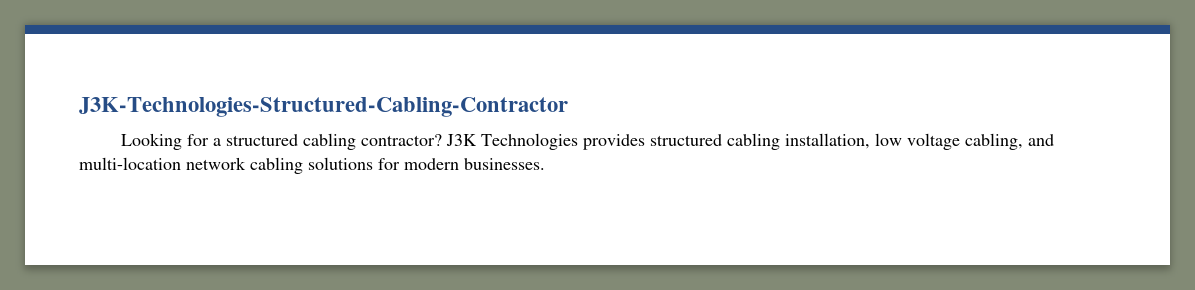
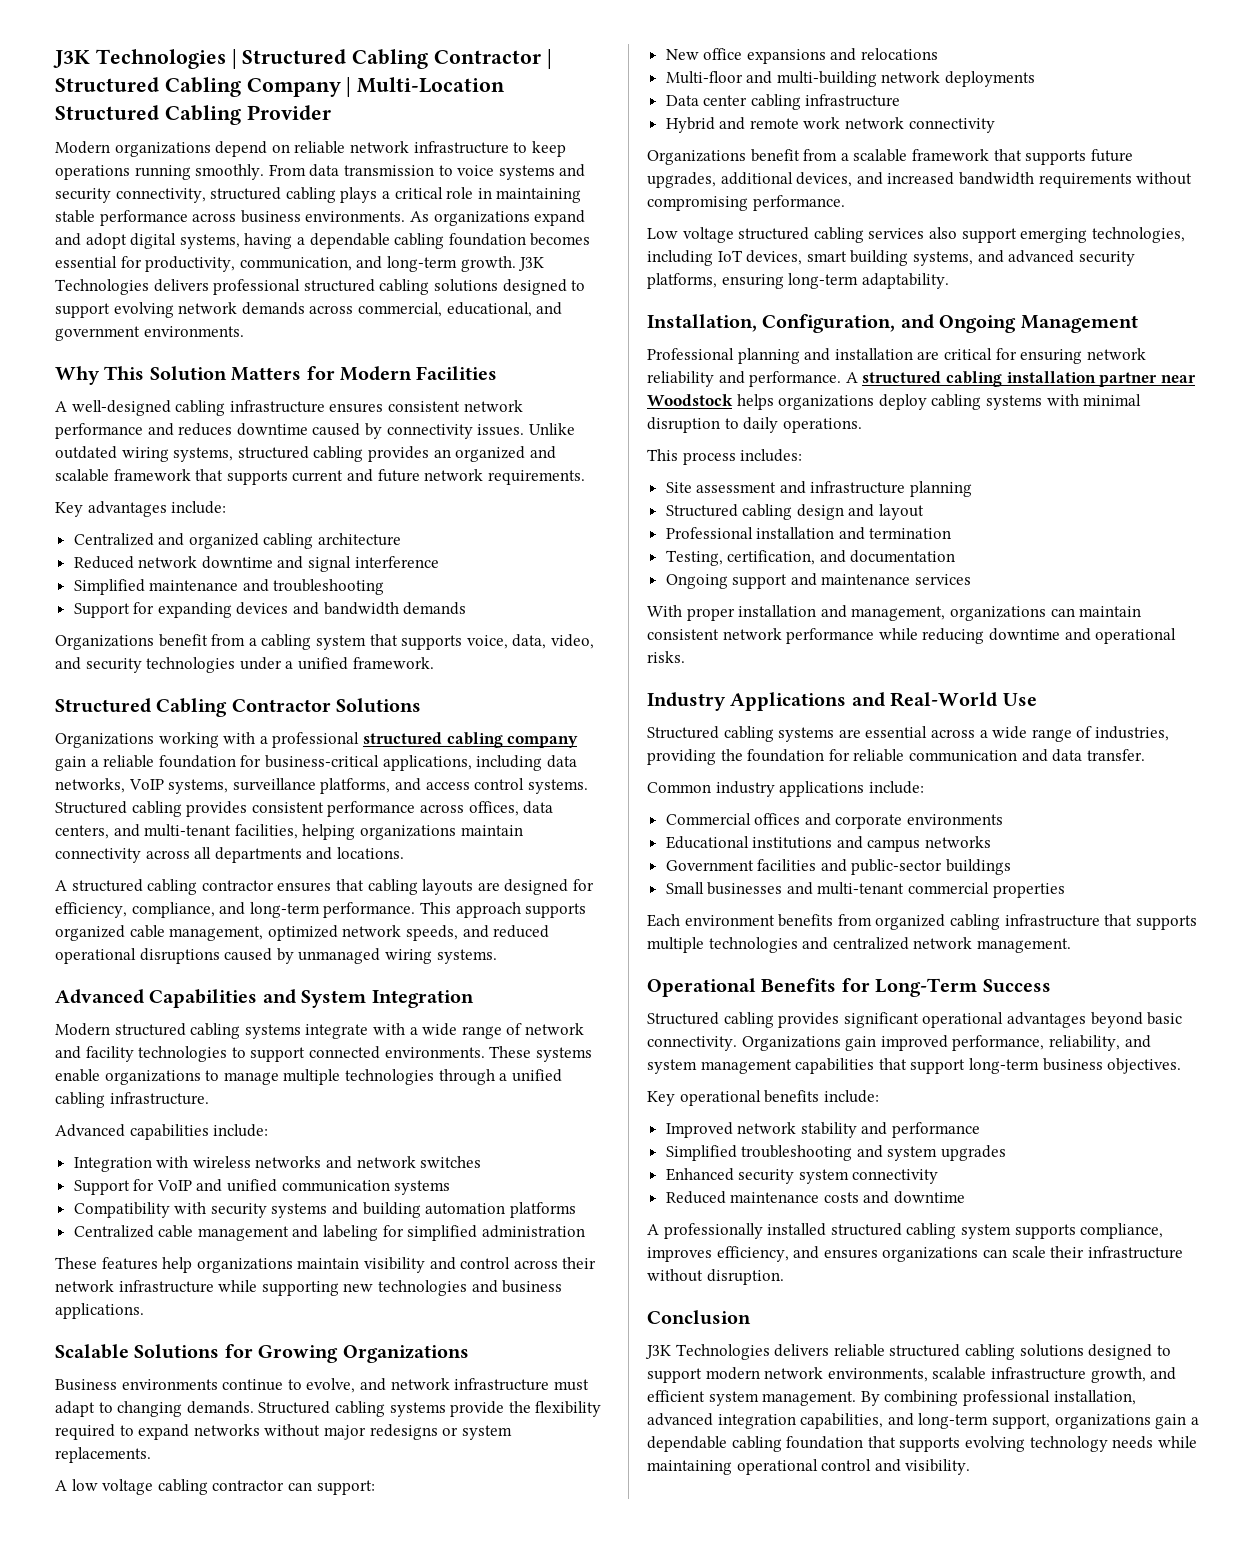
[79,97,568,117] [121,133,1055,150] [79,157,545,174] J3K-Technologies-Structured-Cabling-Contractor // Looking for a structured cabling contractor? J3K Technologies provides structured cabling installation, low voltage cabling, and multi-location network cabling solutions for modern businesses. -> [53,49,552,69] [55,77,506,97] [55,105,331,125] [55,141,566,157] [55,164,586,180] [55,187,582,203] [55,210,586,226] [55,233,591,249] [55,256,545,272] [55,279,586,295] [55,302,563,318] [55,326,244,341] [55,366,498,385] [55,400,523,416] [55,423,575,439] [55,446,556,462] [55,469,585,485] [55,501,227,517] [73,533,402,549] [73,556,439,572] [73,579,385,595] [73,602,467,618] [55,634,594,650] [55,657,434,673] [55,698,422,717] [55,732,579,748] [55,755,577,771] [55,778,588,794] [55,801,554,817] [55,824,523,840] [55,847,404,863] [55,879,594,895] [55,902,587,918] [55,925,550,941] [55,948,497,964] [55,989,474,1008] [55,1023,584,1039] [55,1046,592,1062] [55,1069,562,1085] [55,1092,209,1108] [55,1124,269,1140] [73,1156,482,1172] [73,1179,451,1195] [73,1202,576,1218] [73,1225,585,1241] [55,1257,597,1273] [55,1280,563,1296] [55,1303,144,1319] [55,1344,469,1363] [55,1378,589,1393] [55,1401,602,1417] [55,1424,512,1440] [55,1447,151,1463] [55,1479,375,1495] [665,48,939,64] [665,71,1036,87] [665,94,901,110] [665,117,995,133] [647,149,1133,165] [647,172,1193,188] [647,195,845,211] [647,227,1185,243] [647,250,1135,266] [647,273,949,289] [647,314,1138,333] [647,348,1146,364] [647,371,1196,387] [647,394,1142,410] [647,417,862,433] [647,449,803,465] [665,481,973,497] [665,504,925,520] [665,527,952,540] [665,550,956,566] [665,573,972,589] [647,605,1142,621] [647,628,1177,644] [647,651,685,663] [647,692,1037,711] [647,726,1169,742] [647,749,1145,765] [647,781,924,797] [665,813,1004,829] [665,836,992,852] [665,859,1012,875] [665,882,1065,898] [647,914,1197,930] [647,937,1071,953] [647,978,1051,997] [647,1012,1183,1028] [647,1035,1151,1051] [647,1058,1182,1074] [647,1090,879,1106] [665,1122,981,1138] [665,1145,1007,1161] [665,1168,939,1184] [665,1191,966,1204] [647,1223,1164,1239] [647,1246,1183,1262] [647,1269,784,1285] [647,1310,751,1325] [645,1344,1171,1360] [647,1367,1177,1383] [647,1390,1136,1406] [647,1413,1199,1429] [647,1436,1197,1452] [647,1459,971,1475] J3K Technologies | Structured Cabling Contractor | Structured Cabling Company | Multi-Location Structured Cabling Provider // Modern organizations depend on reliable network infrastructure to keep operations running smoothly. From data transmission to voice systems and security connectivity, structured cabling plays a critical role in maintaining stable performance across business environments. As organizations expand and adopt digital systems, having a dependable cabling foundation becomes essential for productivity, communication, and long-term growth. J3K Technologies delivers professional structured cabling solutions designed to support evolving network demands across commercial, educational, and government environments. // Why This Solution Matters for Modern Facilities // A well-designed cabling infrastructure ensures consistent network performance and reduces downtime caused by connectivity issues. Unlike outdated wiring systems, structured cabling provides an organized and scalable framework that supports current and future network requirements. // Key advantages include: // Centralized and organized cabling architecture // Reduced network downtime and signal interference // Simplified maintenance and troubleshooting // Support for expanding devices and bandwidth demands // Organizations benefit from a cabling system that supports voice, data, video, and security technologies under a unified framework. // Structured Cabling Contractor Solutions // Organizations working with a professional structured cabling company gain a reliable foundation for business-critical applications, including data networks, VoIP systems, surveillance platforms, and access control systems. Structured cabling provides consistent performance across offices, data centers, and multi-tenant facilities, helping organizations maintain connectivity across all departments and locations. // A structured cabling contractor ensures that cabling layouts are designed for efficiency, compliance, and long-term performance. This approach supports organized cable management, optimized network speeds, and reduced operational disruptions caused by unmanaged wiring systems. // Advanced Capabilities and System Integration // Modern structured cabling systems integrate with a wide range of network and facility technologies to support connected environments. These systems enable organizations to manage multiple technologies through a unified cabling infrastructure. // Advanced capabilities include: // Integration with wireless networks and network switches // Support for VoIP and unified communication systems // Compatibility with security systems and building automation platforms // Centralized cable management and labeling for simplified administration // These features help organizations maintain visibility and control across their network infrastructure while supporting new technologies and business applications. // Scalable Solutions for Growing Organizations // Business environments continue to evolve, and network infrastructure must adapt to changing demands. Structured cabling systems provide the flexibility required to expand networks without major redesigns or system replacements. // A low voltage cabling contractor can support: // New office expansions and relocations // Multi-floor and multi-building network deployments // Data center cabling infrastructure // Hybrid and remote work network connectivity // Organizations benefit from a scalable framework that supports future upgrades, additional devices, and increased bandwidth requirements without compromising performance. // Low voltage structured cabling services also support emerging technologies, including IoT devices, smart building systems, and advanced security platforms, ensuring long-term adaptability. // Installation, Configuration, and Ongoing Management // Professional planning and installation are critical for ensuring network reliability and performance. A structured cabling installation partner near Woodstock helps organizations deploy cabling systems with minimal disruption to daily operations. // This process includes: // Site assessment and infrastructure planning // Structured cabling design and layout // Professional installation and termination // Testing, certification, and documentation // Ongoing support and maintenance services // With proper installation and management, organizations can maintain consistent network performance while reducing downtime and operational risks. // Industry Applications and Real-World Use // Structured cabling systems are essential across a wide range of industries, providing the foundation for reliable communication and data transfer. // Common industry applications include: // Commercial offices and corporate environments // Educational institutions and campus networks // Government facilities and public-sector buildings // Small businesses and multi-tenant commercial properties // Each environment benefits from organized cabling infrastructure that supports multiple technologies and centralized network management. // Operational Benefits for Long-Term Success // Structured cabling provides significant operational advantages beyond basic connectivity. Organizations gain improved performance, reliability, and system management capabilities that support long-term business objectives. // Key operational benefits include: // Improved network stability and performance // Simplified troubleshooting and system upgrades // Enhanced security system connectivity // Reduced maintenance costs and downtime // A professionally installed structured cabling system supports compliance, improves efficiency, and ensures organizations can scale their infrastructure without disruption. // Conclusion // J3K Technologies delivers reliable structured cabling solutions designed to support modern network environments, scalable infrastructure growth, and efficient system management. By combining professional installation, advanced integration capabilities, and long-term support, organizations gain a dependable cabling foundation that supports evolving technology needs while maintaining operational control and visibility.

